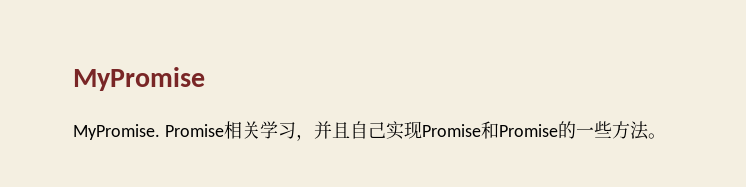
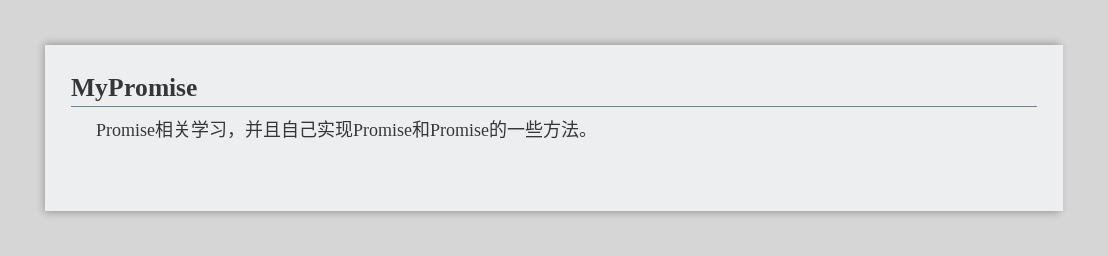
[73,124,160,140] MyPromise. -> (197, 89) none

